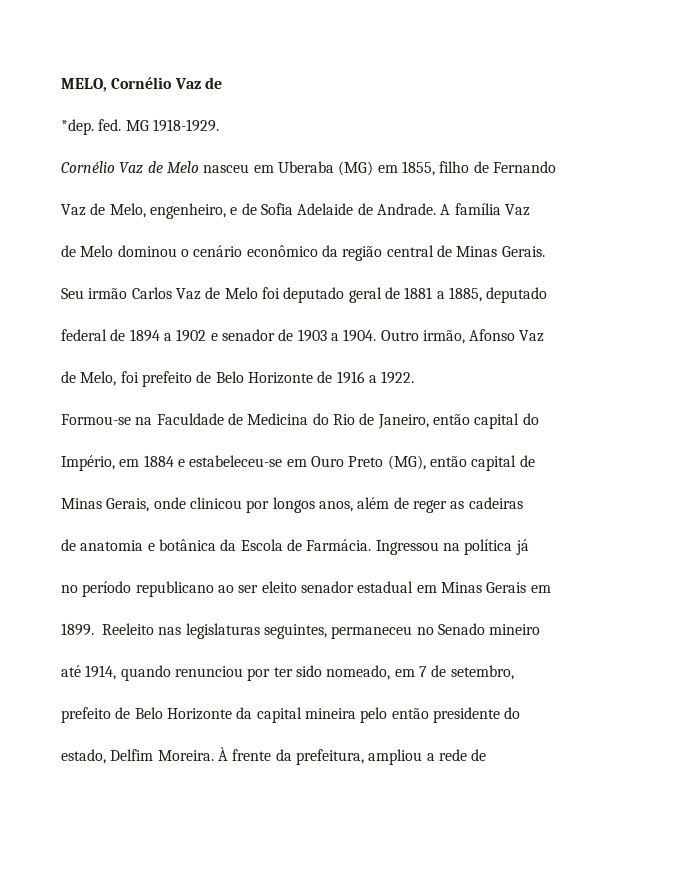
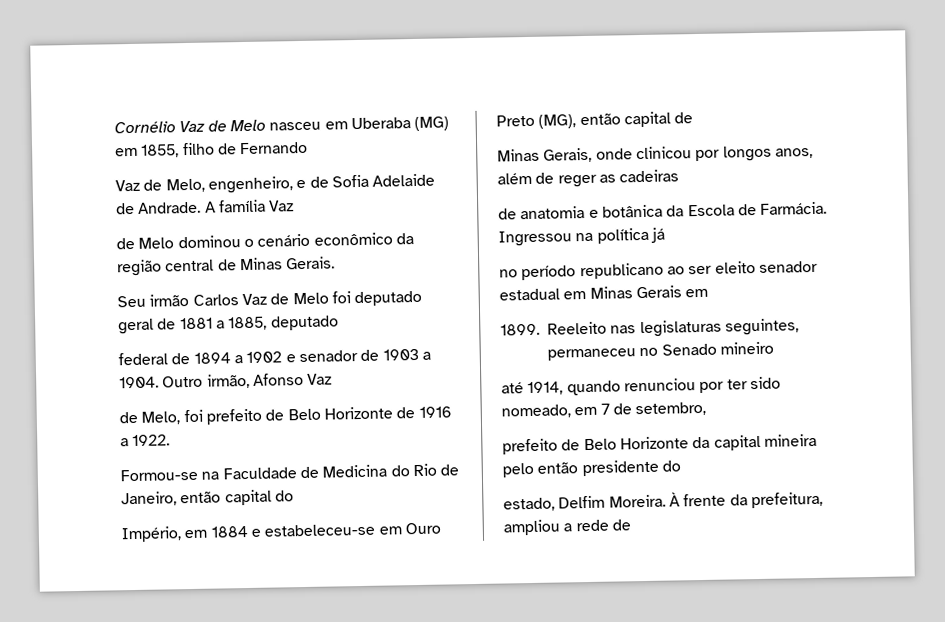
[61,77,222,92] [61,119,219,135] MELO, Cornélio Vaz de // *dep. fed. MG 1918-1929. // -> (114, 127) none

